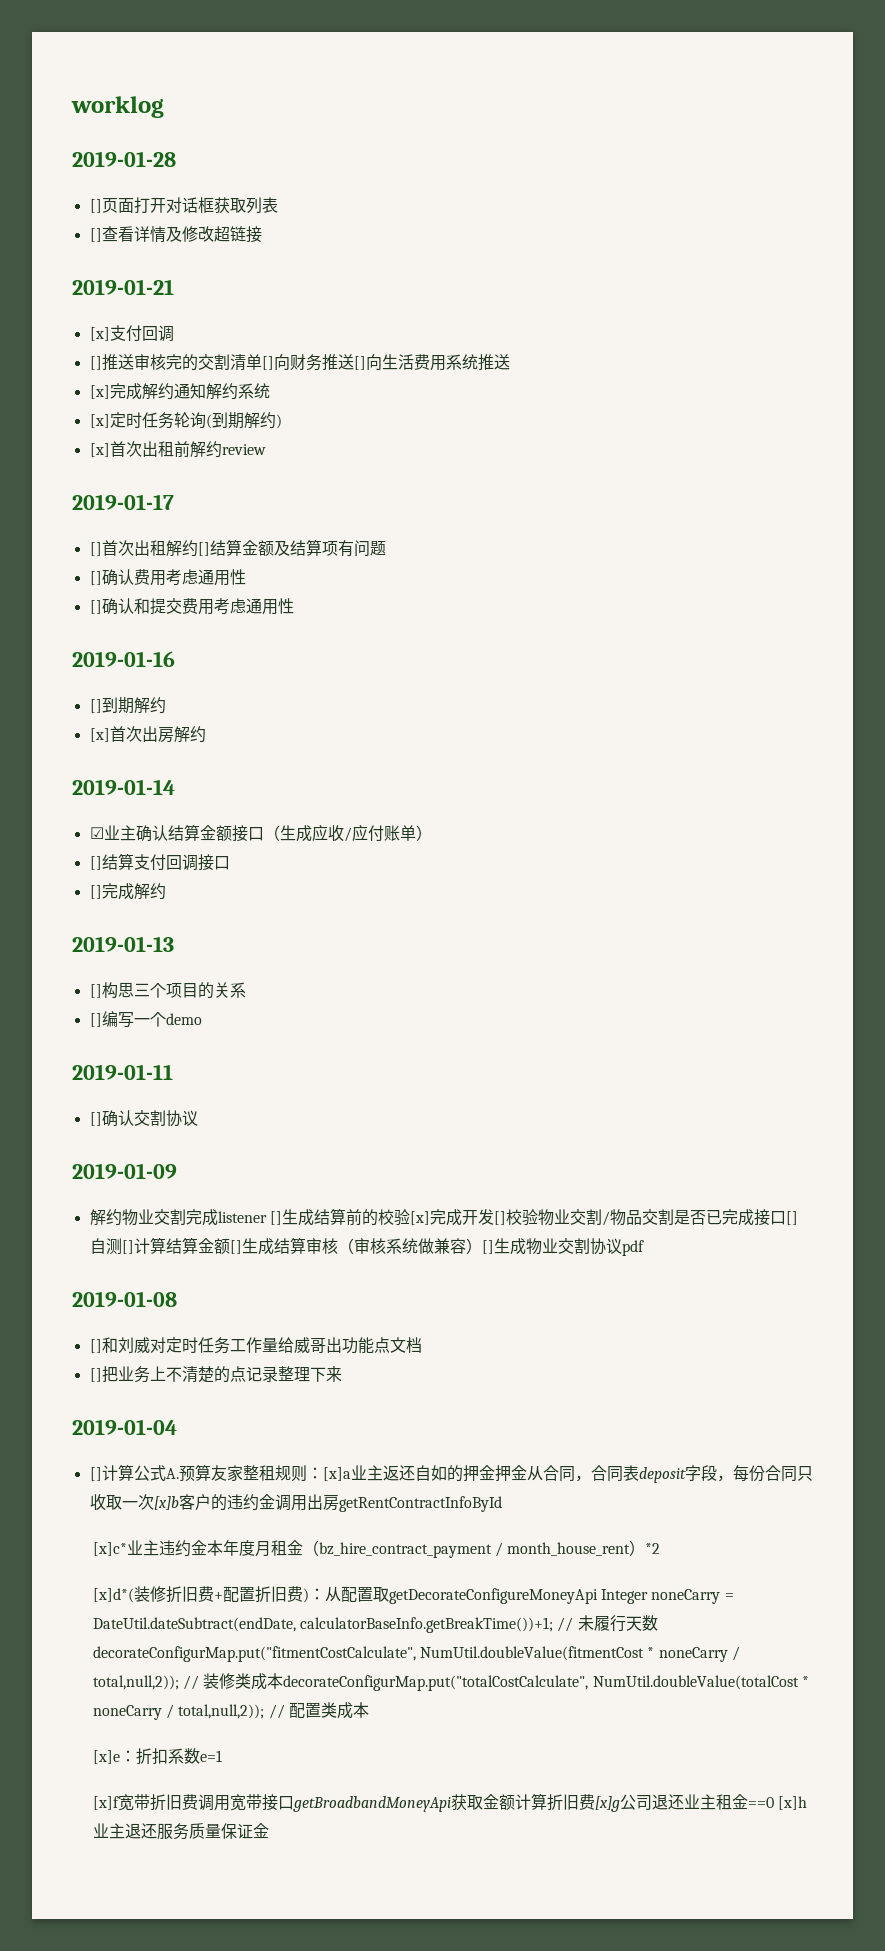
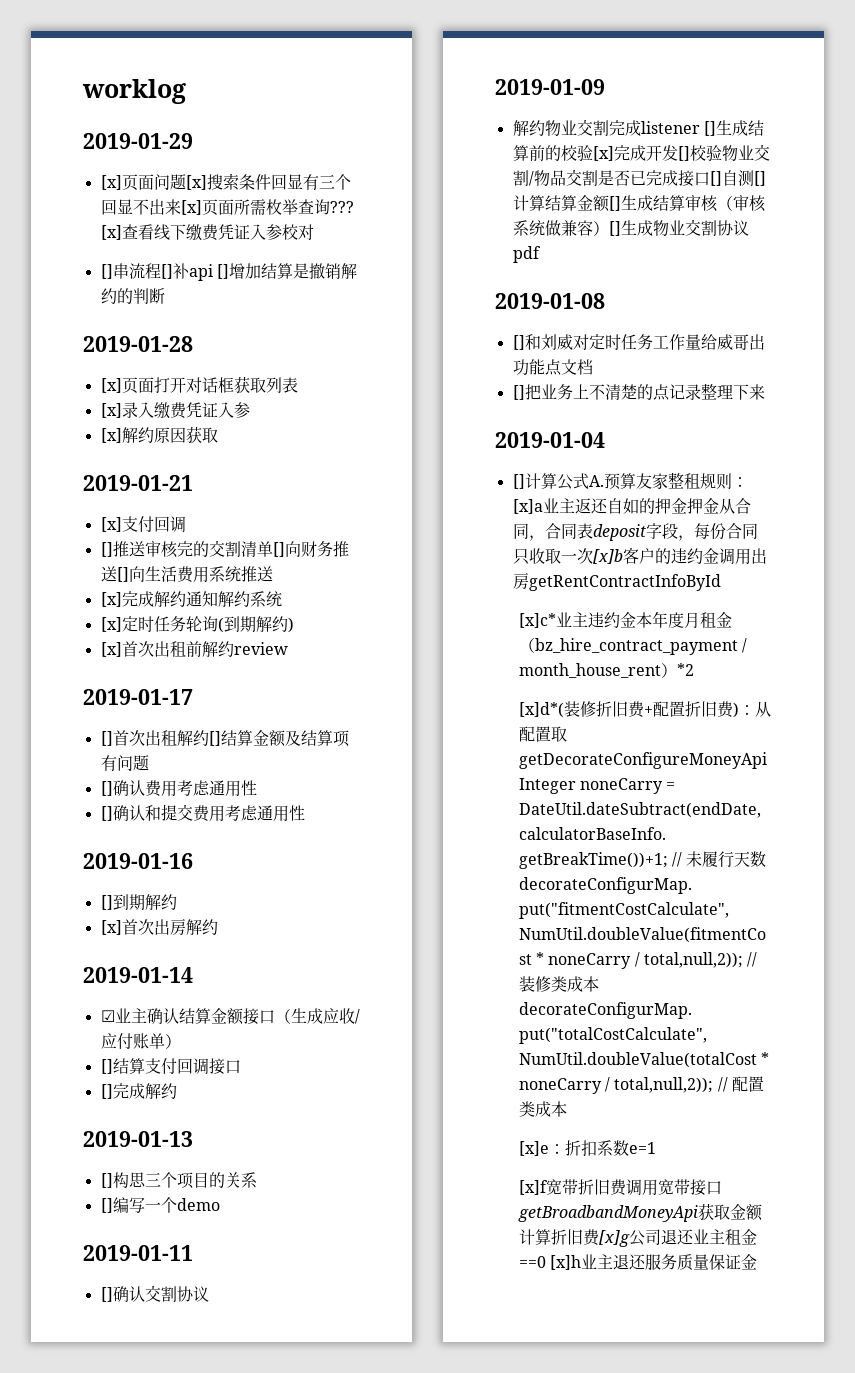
(164, 107) none -> [83,133,193,149] [100,173,351,191] [100,199,354,216] [100,224,314,241] [100,263,357,281] [100,288,165,305] // 2019-01-29 // [x]页面问题[x]搜索条件回显有三个回显不出来[x]页面所需枚举查询??? [x]查看线下缴费凭证入参校对 // []串流程[]补api []增加结算是撤销解约的判断
[89,199,102,213] [] -> [100,378,122,393] [x]
[89,226,262,243] []查看详情及修改超链接 -> [100,402,250,419] [100,426,218,443] [x]录入缴费凭证入参 // [x]解约原因获取

